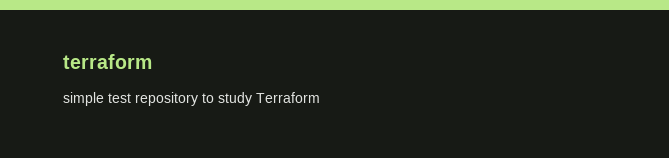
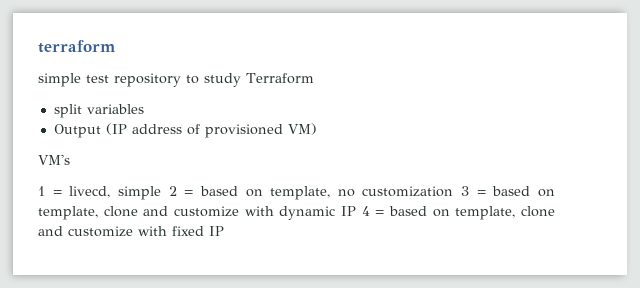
(320, 97) none -> [53,104,144,118] [53,123,317,138] [38,154,70,165] [38,186,556,200] [38,206,556,220] [38,226,224,237] // split variables // Output (IP address of provisioned VM) // VM's // 1 = livecd, simple 2 = based on template, no customization 3 = based on template, clone and customize with dynamic IP 4 = based on template, clone and customize with fixed IP

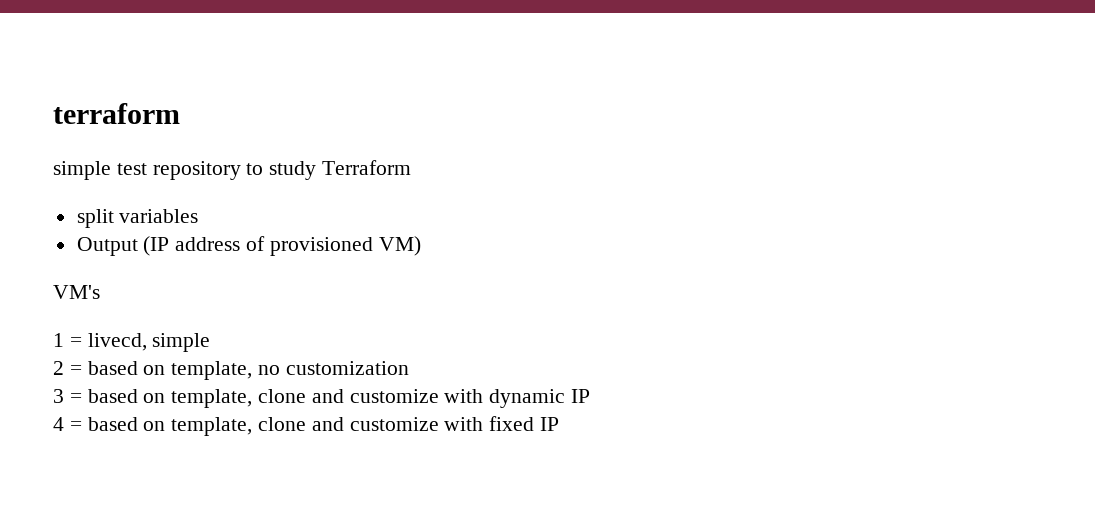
(161, 193) none -> (211, 342) //
(454, 191) none -> (409, 368) //
(356, 211) none -> (591, 396) //

